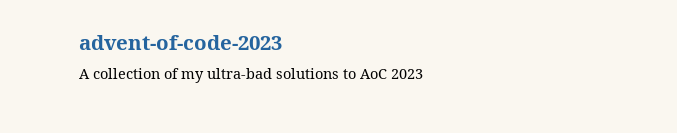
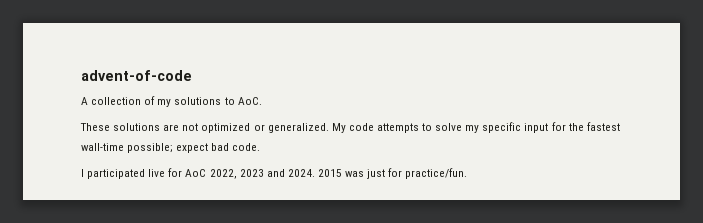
[79,35,282,50] advent-of-code-2023 -> [81,70,192,81] advent-of-code
[207,68,272,79] ultra-bad -> (172, 103) none
[360,69,423,79] AoC 2023 -> [237,97,262,105] [80,122,620,133] [81,143,261,153] [81,168,468,179] AoC. // These solutions are not optimized or generalized. My code attempts to solve my specific input for the fastest wall-time possible; expect bad code. // I participated live for AoC 2022, 2023 and 2024. 2015 was just for practice/fun.

